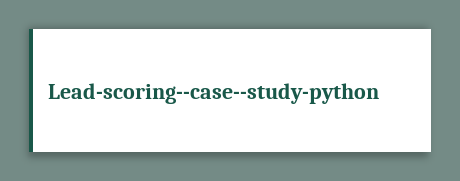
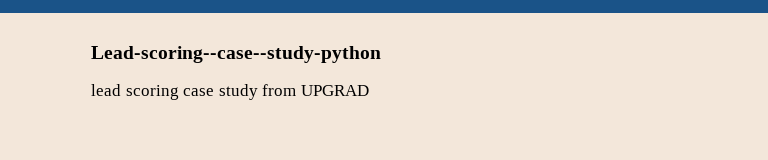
(379, 93) none -> [91,84,369,100] // lead scoring case study from UPGRAD

